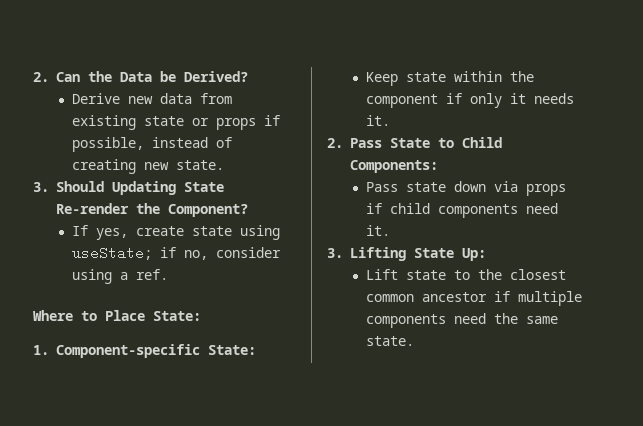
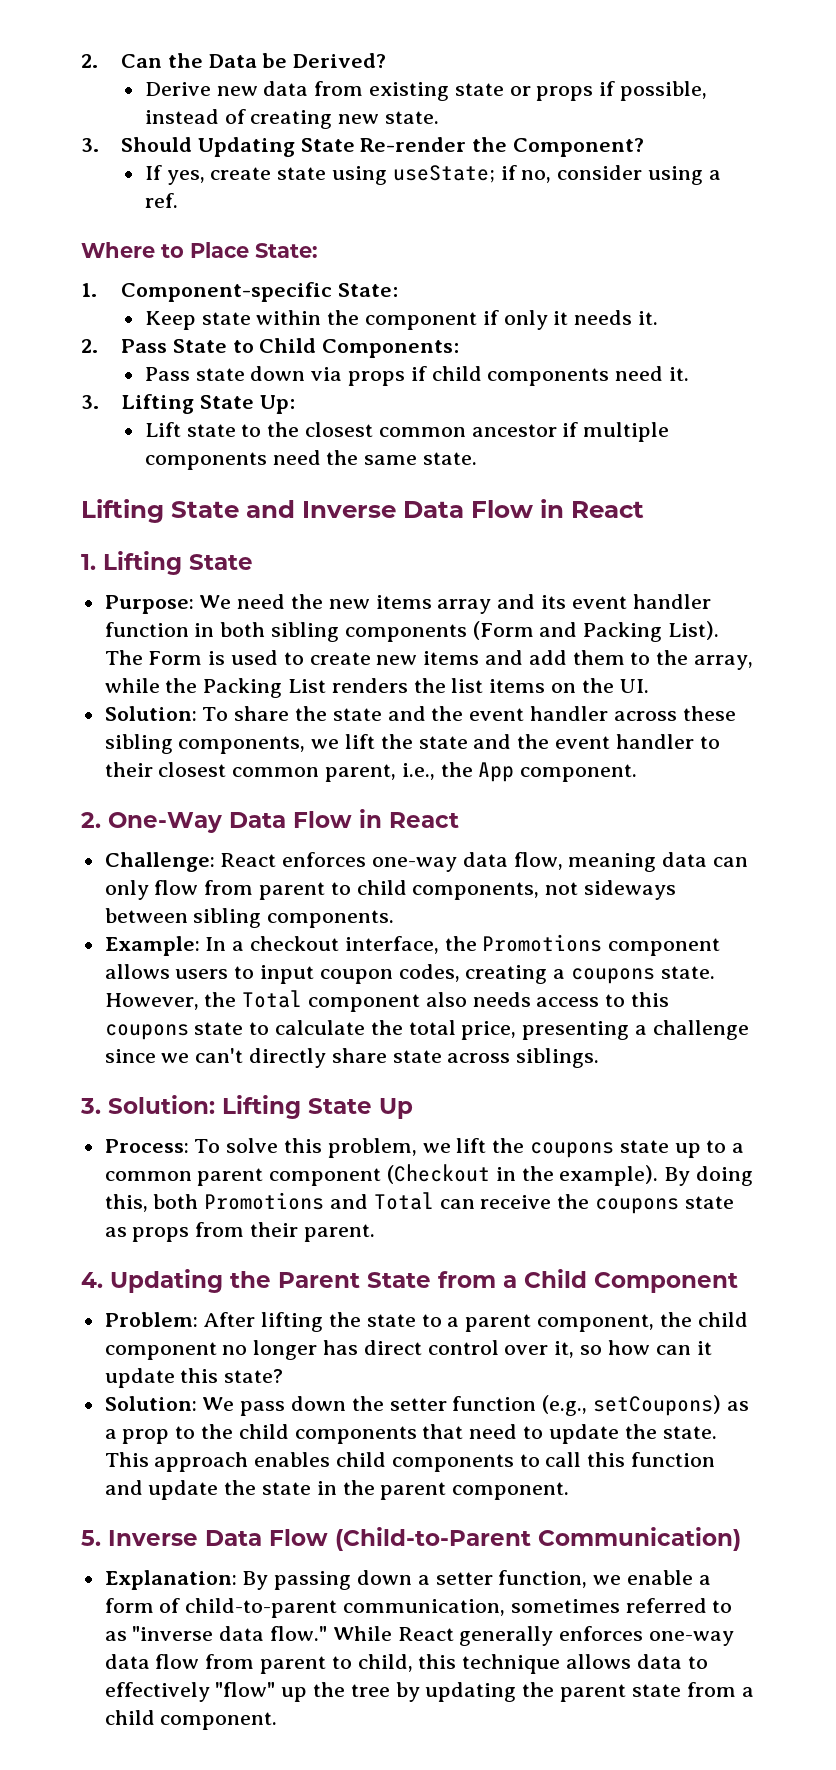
(414, 341) none -> [81,499,644,523] [81,551,253,575] [104,594,711,614] [104,621,720,642] [104,650,754,670] [104,678,649,698] [104,706,736,721] [104,734,720,754] [104,762,638,782] [81,809,459,833] [104,852,749,872] [104,880,677,900] [104,908,395,928] [104,934,721,956] [104,964,715,984] [104,990,670,1012] [104,1020,749,1040] [104,1048,600,1068] [80,1095,413,1119] [104,1138,745,1158] [104,1164,754,1186] [104,1192,734,1214] [104,1222,375,1242] [81,1269,738,1293] [104,1312,748,1332] [104,1340,712,1360] [104,1368,284,1388] [104,1395,749,1416] [104,1424,717,1444] [104,1452,716,1472] [104,1480,570,1500] [81,1527,741,1551] [104,1570,711,1590] [104,1598,733,1618] [104,1626,735,1646] [104,1654,708,1674] [104,1682,754,1702] [104,1710,278,1730] // Lifting State and Inverse Data Flow in React // 1. Lifting State // Purpose: We need the new items array and its event handler function in both sibling components (Form and Packing List). The Form is used to create new items and add them to the array, while the Packing List renders the list items on the UI. // Solution: To share the state and the event handler across these sibling components, we lift the state and the event handler to their closest common parent, i.e., the App component. // 2. One-Way Data Flow in React // Challenge: React enforces one-way data flow, meaning data can only flow from parent to child components, not sideways between sibling components. // Example: In a checkout interface, the Promotions component allows users to input coupon codes, creating a coupons state. However, the Total component also needs access to this coupons state to calculate the total price, presenting a challenge since we can't directly share state across siblings. // 3. Solution: Lifting State Up // Process: To solve this problem, we lift the coupons state up to a common parent component (Checkout in the example). By doing this, both Promotions and Total can receive the coupons state as props from their parent. // 4. Updating the Parent State from a Child Component // Problem: After lifting the state to a parent component, the child component no longer has direct control over it, so how can it update this state? // Solution: We pass down the setter function (e.g., setCoupons) as a prop to the child components that need to update the state. This approach enables child components to call this function and update the state in the parent component. // 5. Inverse Data Flow (Child-to-Parent Communication) // Explanation: By passing down a setter function, we enable a form of child-to-parent communication, sometimes referred to as "inverse data flow." While React generally enforces one-way data flow from parent to child, this technique allows data to effectively "flow" up the tree by updating the parent state from a child component.

